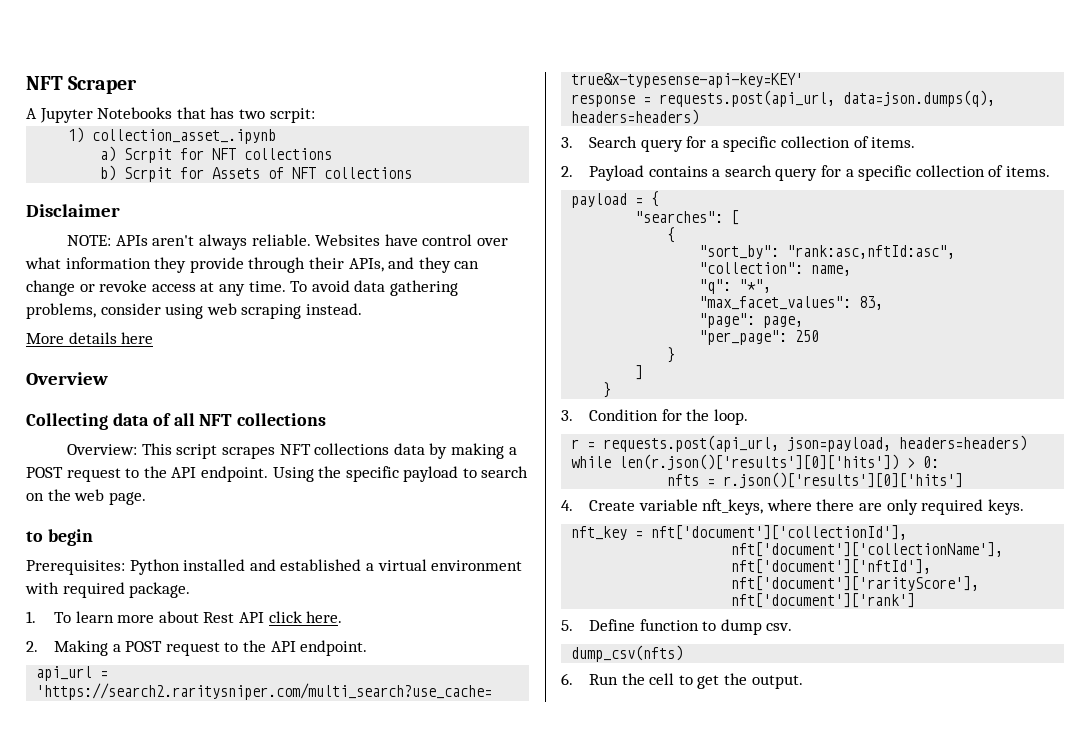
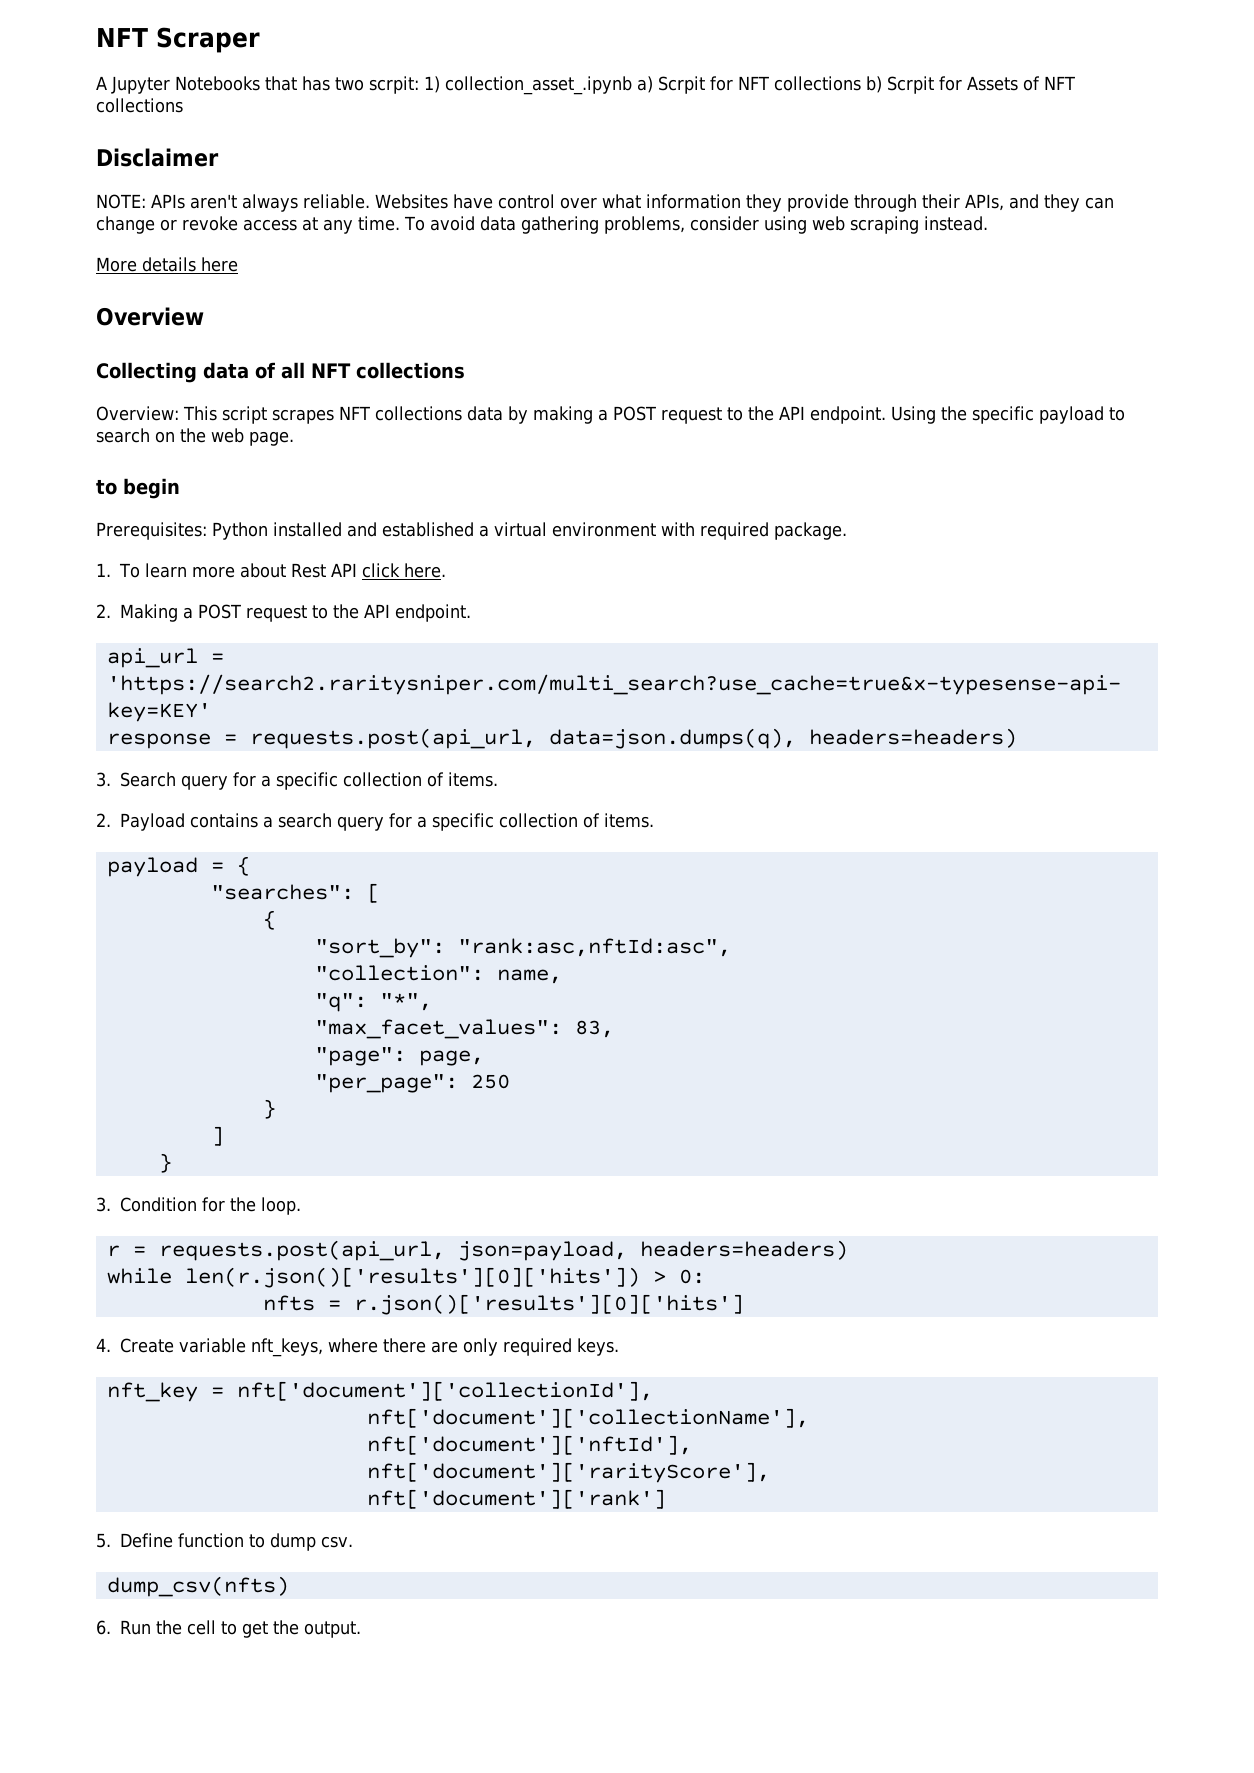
(315, 115) // -> (419, 85) none
(277, 136) // -> (632, 85) none
(333, 154) // -> (861, 83) none

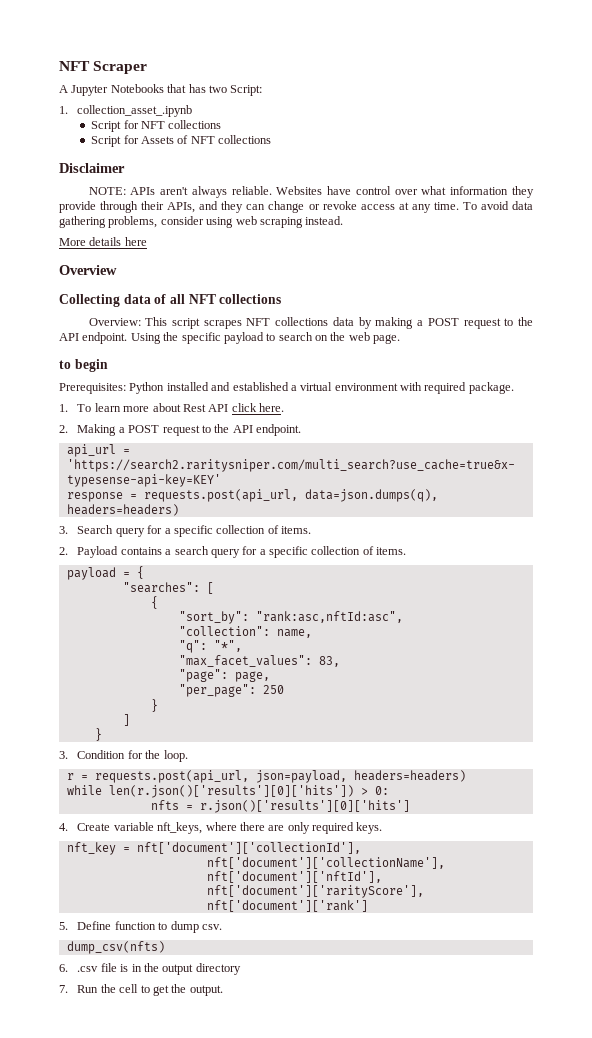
[369,76,440,94] scrpit: 1) -> [230,85,263,96] [59,106,68,114] Script: // 1.
[637,76,705,94] a) Scrpit -> [91,121,122,132] // Script
[866,76,934,94] b) Scrpit -> [91,136,122,147] // Script
(111, 1627) none -> [77,963,241,975] [59,985,68,993] .csv file is in the output directory // 7.

